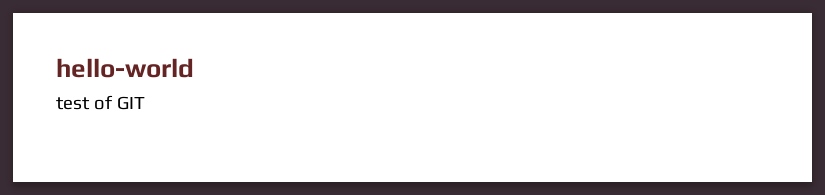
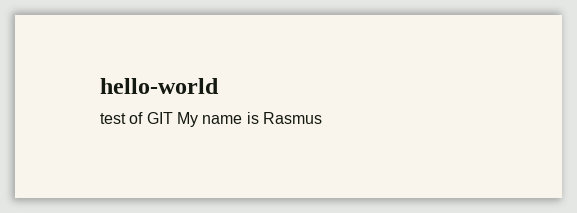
(145, 103) none -> [176,112,322,127] My name is Rasmus

